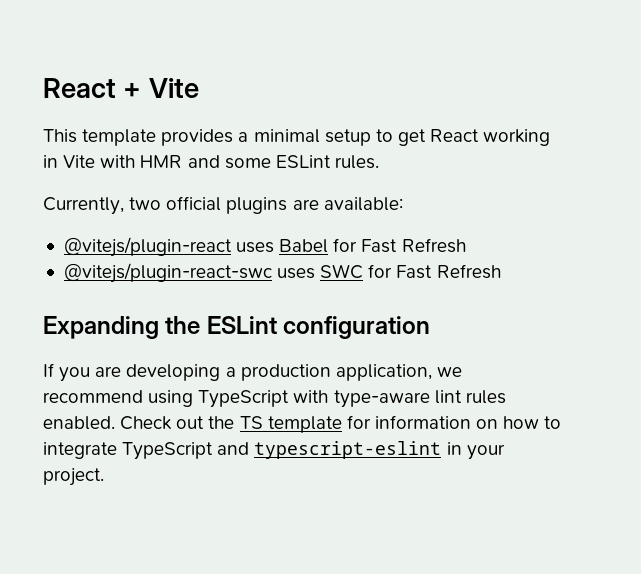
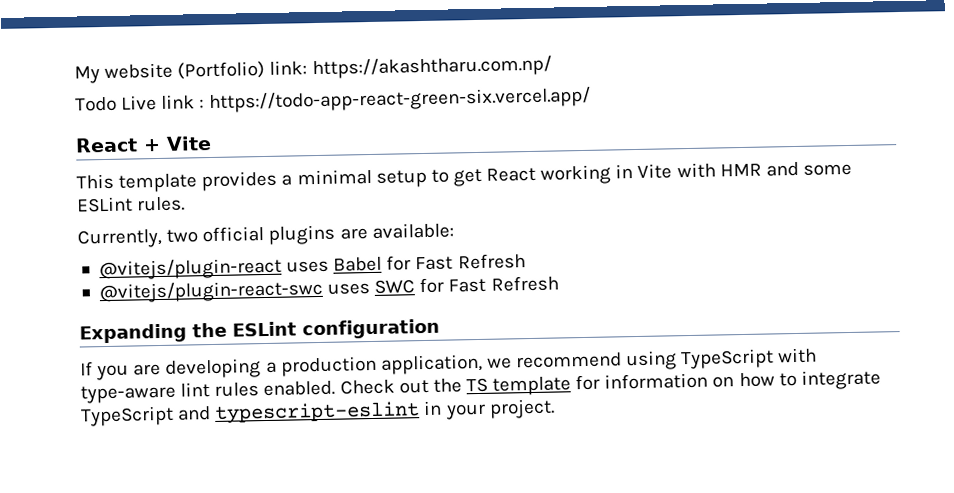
(43, 88) none -> [74,55,552,84] [75,86,591,114] My website (Portfolio) link: https://akashtharu.com.np/ // Todo Live link : https://todo-app-react-green-six.vercel.app/ //

